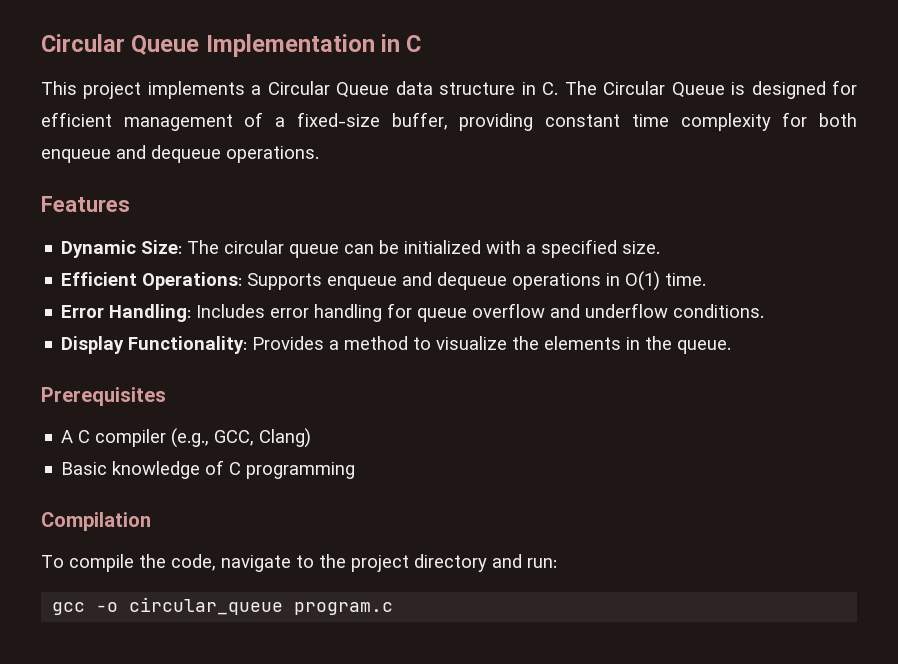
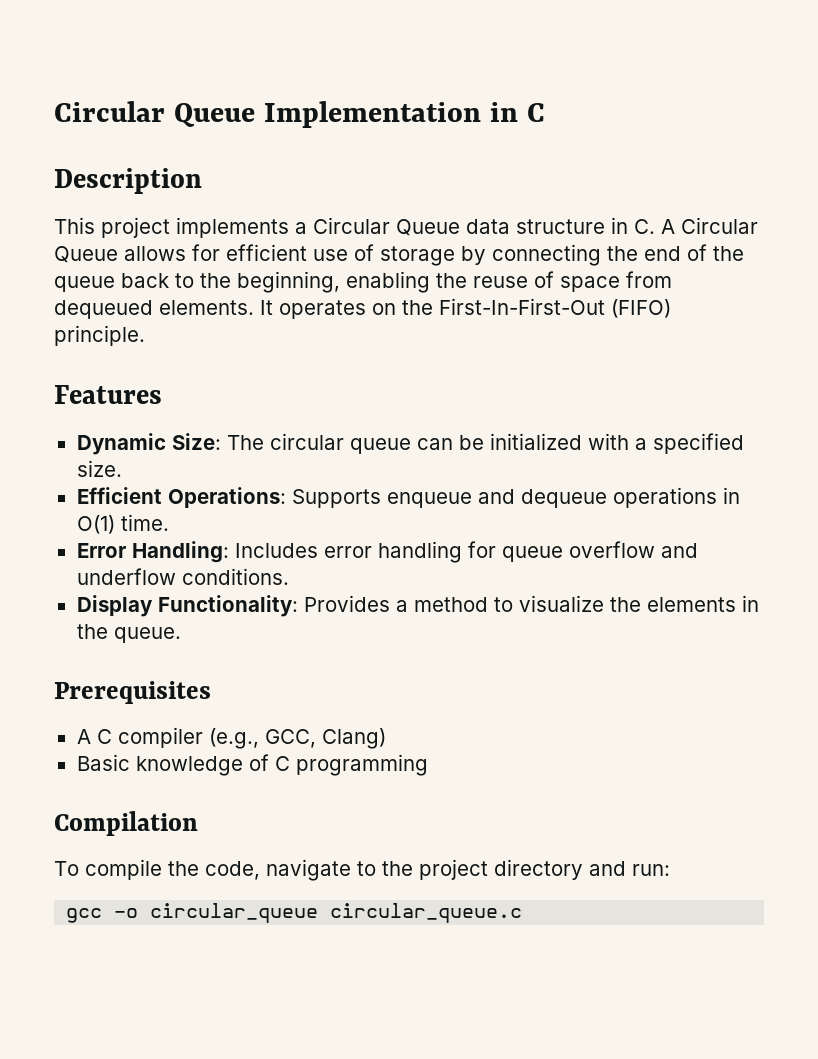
(422, 43) none -> [54,168,202,194] // Description
[564,80,857,99] [41,112,858,131] [41,145,319,163] The Circular Queue is designed for efficient management of a fixed-size buffer, providing constant time complexity for both enqueue and dequeue operations. -> [661,217,758,234] [54,244,744,266] [54,271,672,293] [54,298,671,319] [54,325,145,346] A Circular Queue allows for efficient use of storage by connecting the end of the queue back to the beginning, enabling the reuse of space from dequeued elements. It operates on the First-In-First-Out (FIFO) principle.
[294,602,394,615] program.c -> [330,903,523,923] circular_queue.c

